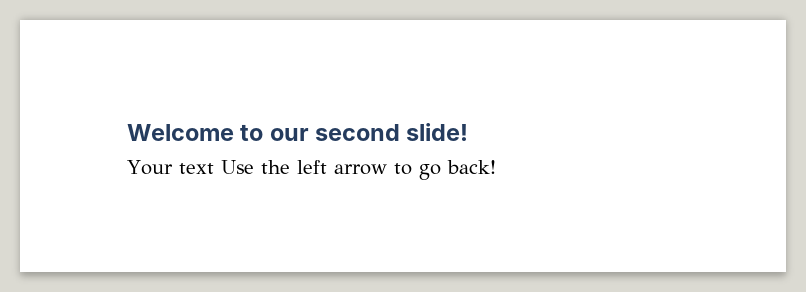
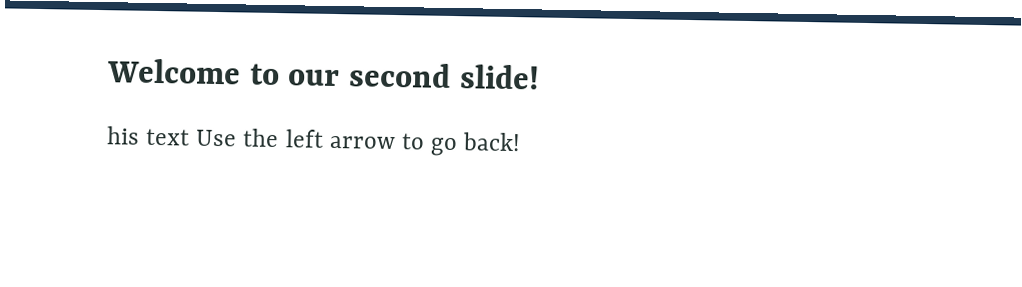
[127,160,173,175] Your -> [106,126,140,145] his

